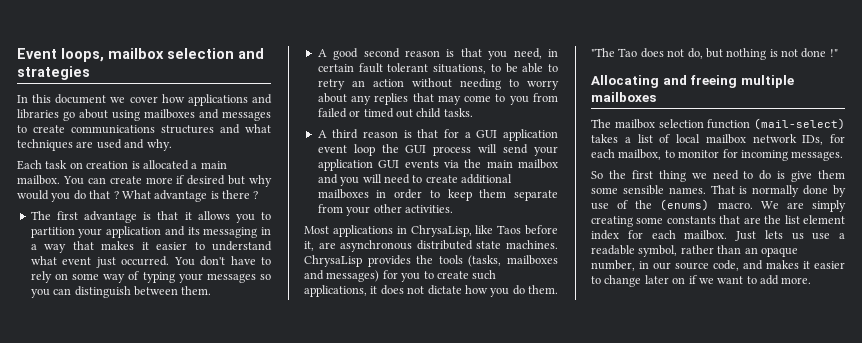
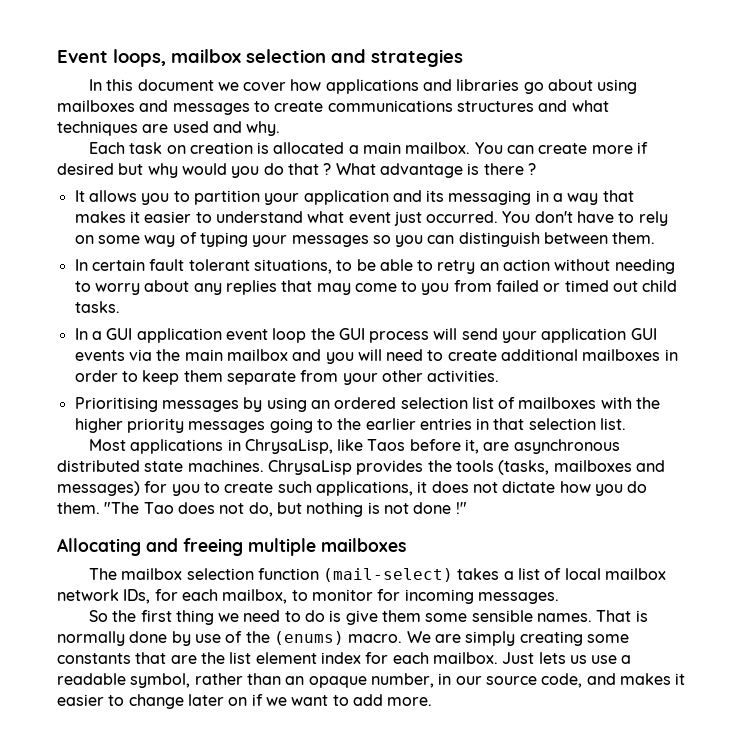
[30,211,192,223] The first advantage is that it -> [74,190,85,202] It
[317,48,558,60] A good second reason is that you need, in -> [74,259,88,271] In
[317,129,460,139] A third reason is that for -> [74,328,88,340] In
(453, 209) none -> [74,397,661,412] [74,418,627,433] // Prioritising messages by using an ordered selection list of mailboxes with the higher priority messages going to the earlier entries in that selection list.

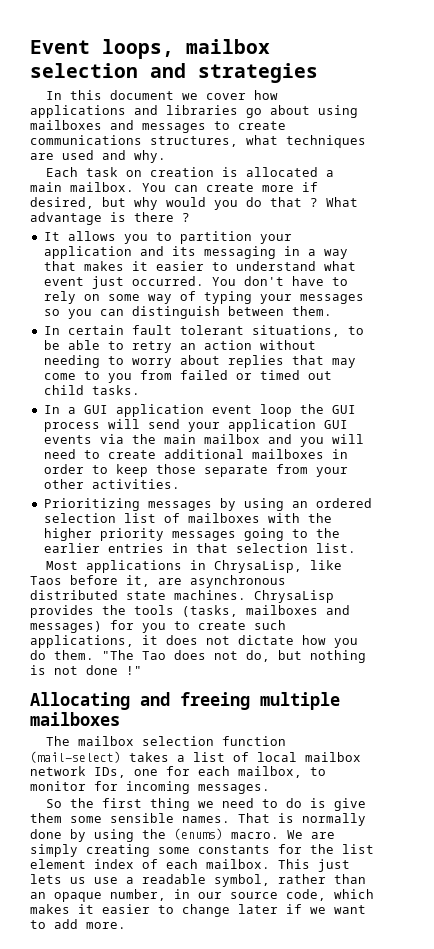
[456,100,568,112] structures and -> [150,136,238,147] structures,
[57,163,114,175] desired -> [30,197,94,209] desired,
[193,283,222,295] any -> (220, 360) none
[183,370,223,382] them -> [155,464,196,474] those
[74,397,158,412] Prioritising -> [43,498,140,511] Prioritizing
(151, 596) none -> [134,769,158,776] one
[194,631,243,643] use of -> [94,829,134,842] using
[135,652,197,664] that are -> [278,844,302,854] for
[365,652,389,664] for -> [142,859,158,869] of
[502,652,535,664] Just -> [278,859,350,872] This just
[586,673,616,685] and -> [334,889,374,899] which
[228,697,248,706] on -> (278, 909) none

